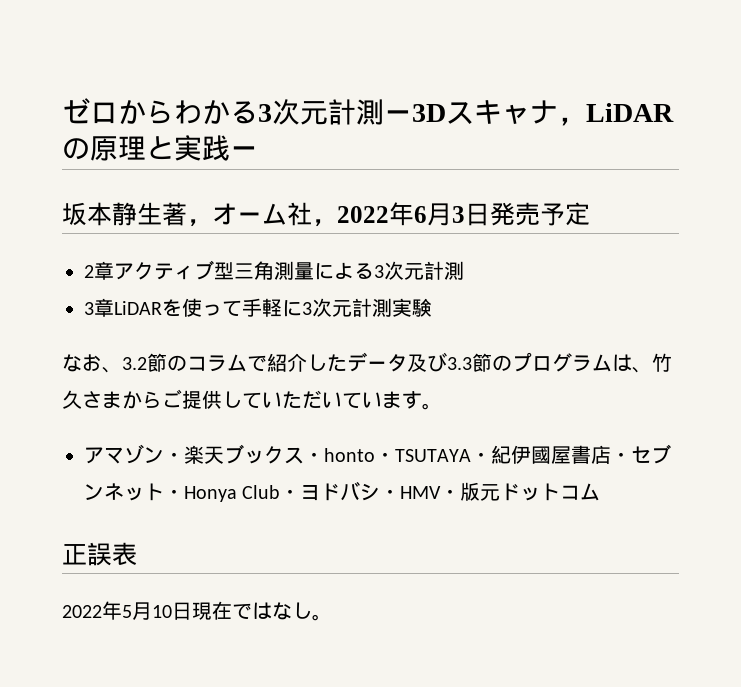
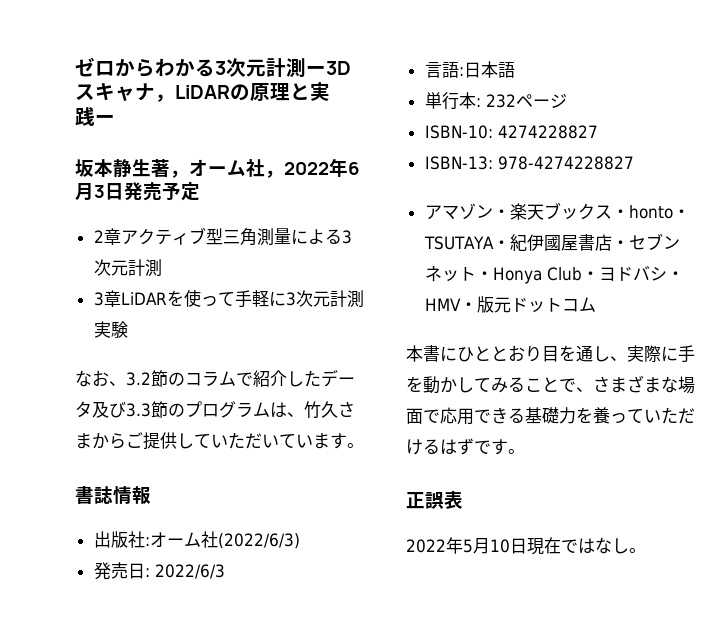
(442, 406) none -> [75,485,151,504] [93,531,300,549] [93,562,225,580] [424,61,515,78] [424,92,567,110] [424,125,598,139] [424,156,634,170] // 書誌情報 // 出版社:オーム社(2022/6/3) // 発売日: 2022/6/3 // 言語:日本語 // 単行本: 232ページ // ISBN-10: 4274228827 // ISBN-13: 978-4274228827
(601, 492) none -> [406,345,695,363] [406,375,695,394] [406,407,695,425] [406,438,525,455] // 本書にひととおり目を通し、実際に手を動かしてみることで、さまざまな場面で応用できる基礎力を養っていただけるはずです。

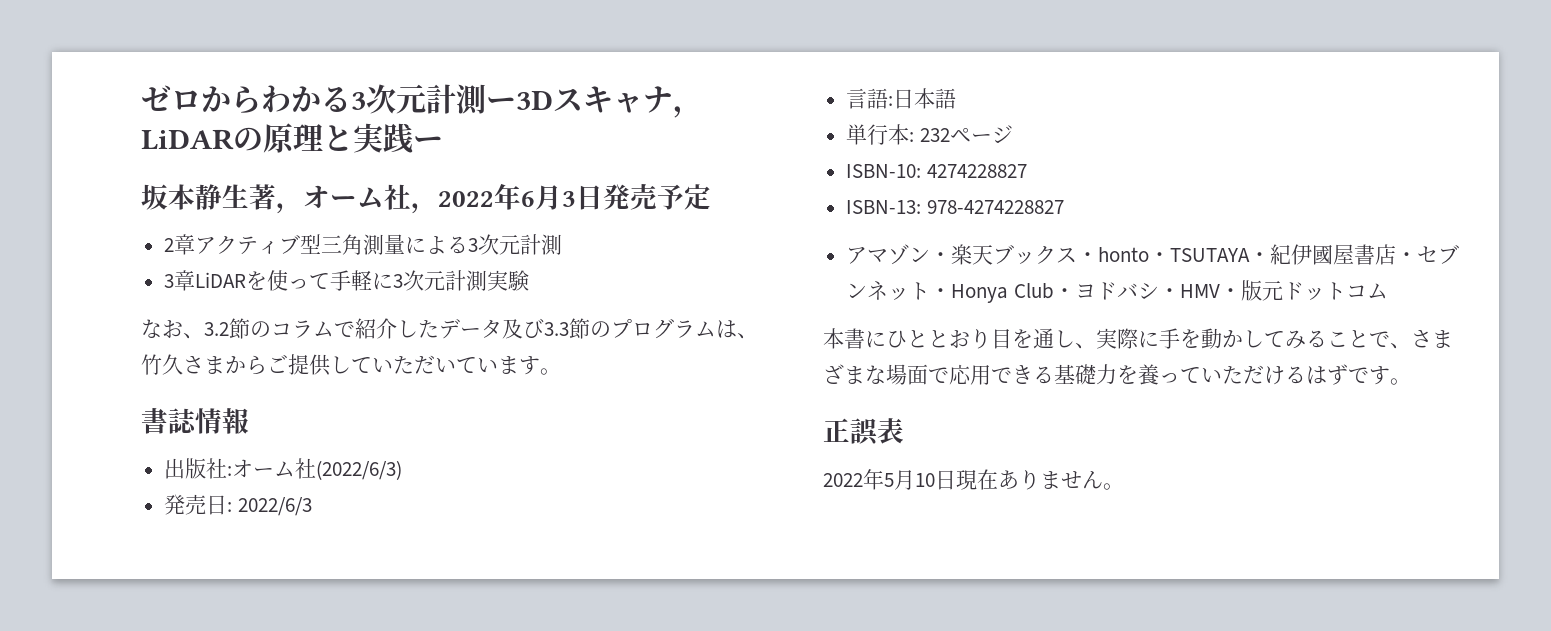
[561,537,629,554] ではなし -> [998,470,1103,490] ありません

